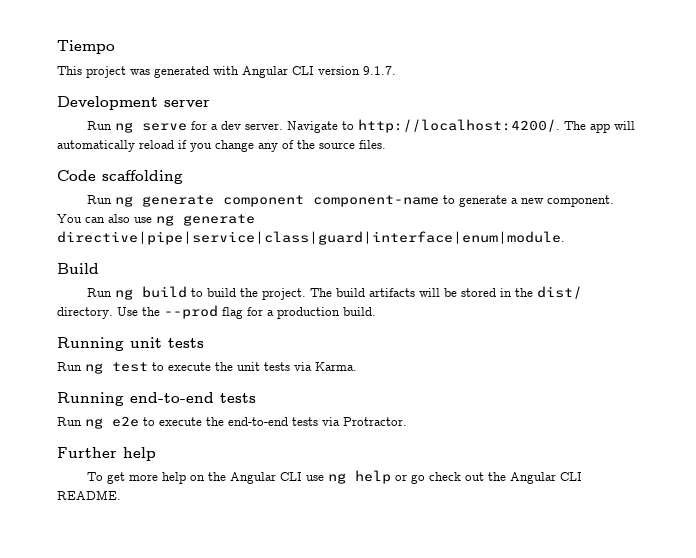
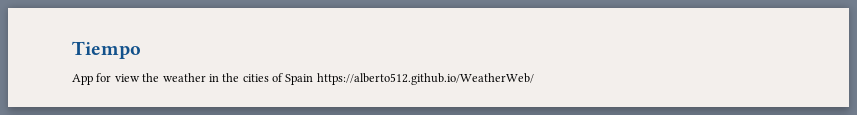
[57,66,396,78] [57,96,210,110] [86,119,635,133] [57,140,386,152] [57,170,183,184] [86,195,614,207] [57,214,255,226] [57,231,565,245] [57,263,99,274] [86,286,582,300] [57,305,376,319] [57,337,204,351] [57,362,357,374] [57,392,256,406] [57,416,407,429] [57,447,156,461] [86,470,582,484] [57,490,121,500] This project was generated with Angular CLI version 9.1.7. // Development server // Run ng serve for a dev server. Navigate to http://localhost:4200/. The app will automatically reload if you change any of the source files. // Code scaffolding // Run ng generate component component-name to generate a new component. You can also use ng generate directive|pipe|service|class|guard|interface|enum|module. // Build // Run ng build to build the project. The build artifacts will be stored in the dist/ directory. Use the --prod flag for a production build. // Running unit tests // Run ng test to execute the unit tests via Karma. // Running end-to-end tests // Run ng e2e to execute the end-to-end tests via Protractor. // Further help // To get more help on the Angular CLI use ng help or go check out the Angular CLI README. -> [72,73,534,85] App for view the weather in the cities of Spain https://alberto512.github.io/WeatherWeb/

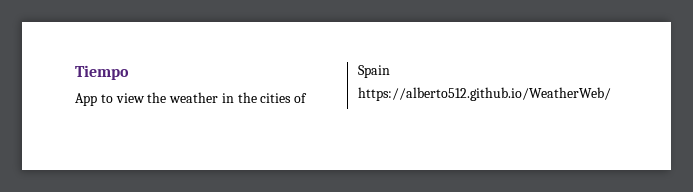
[96,73,112,82] for -> [100,94,113,103] to
(314, 79) none -> (390, 71) //

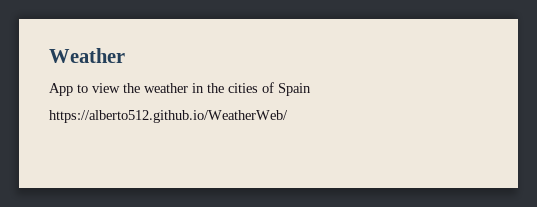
[75,65,129,80] Tiempo -> [49,48,125,63] Weather

